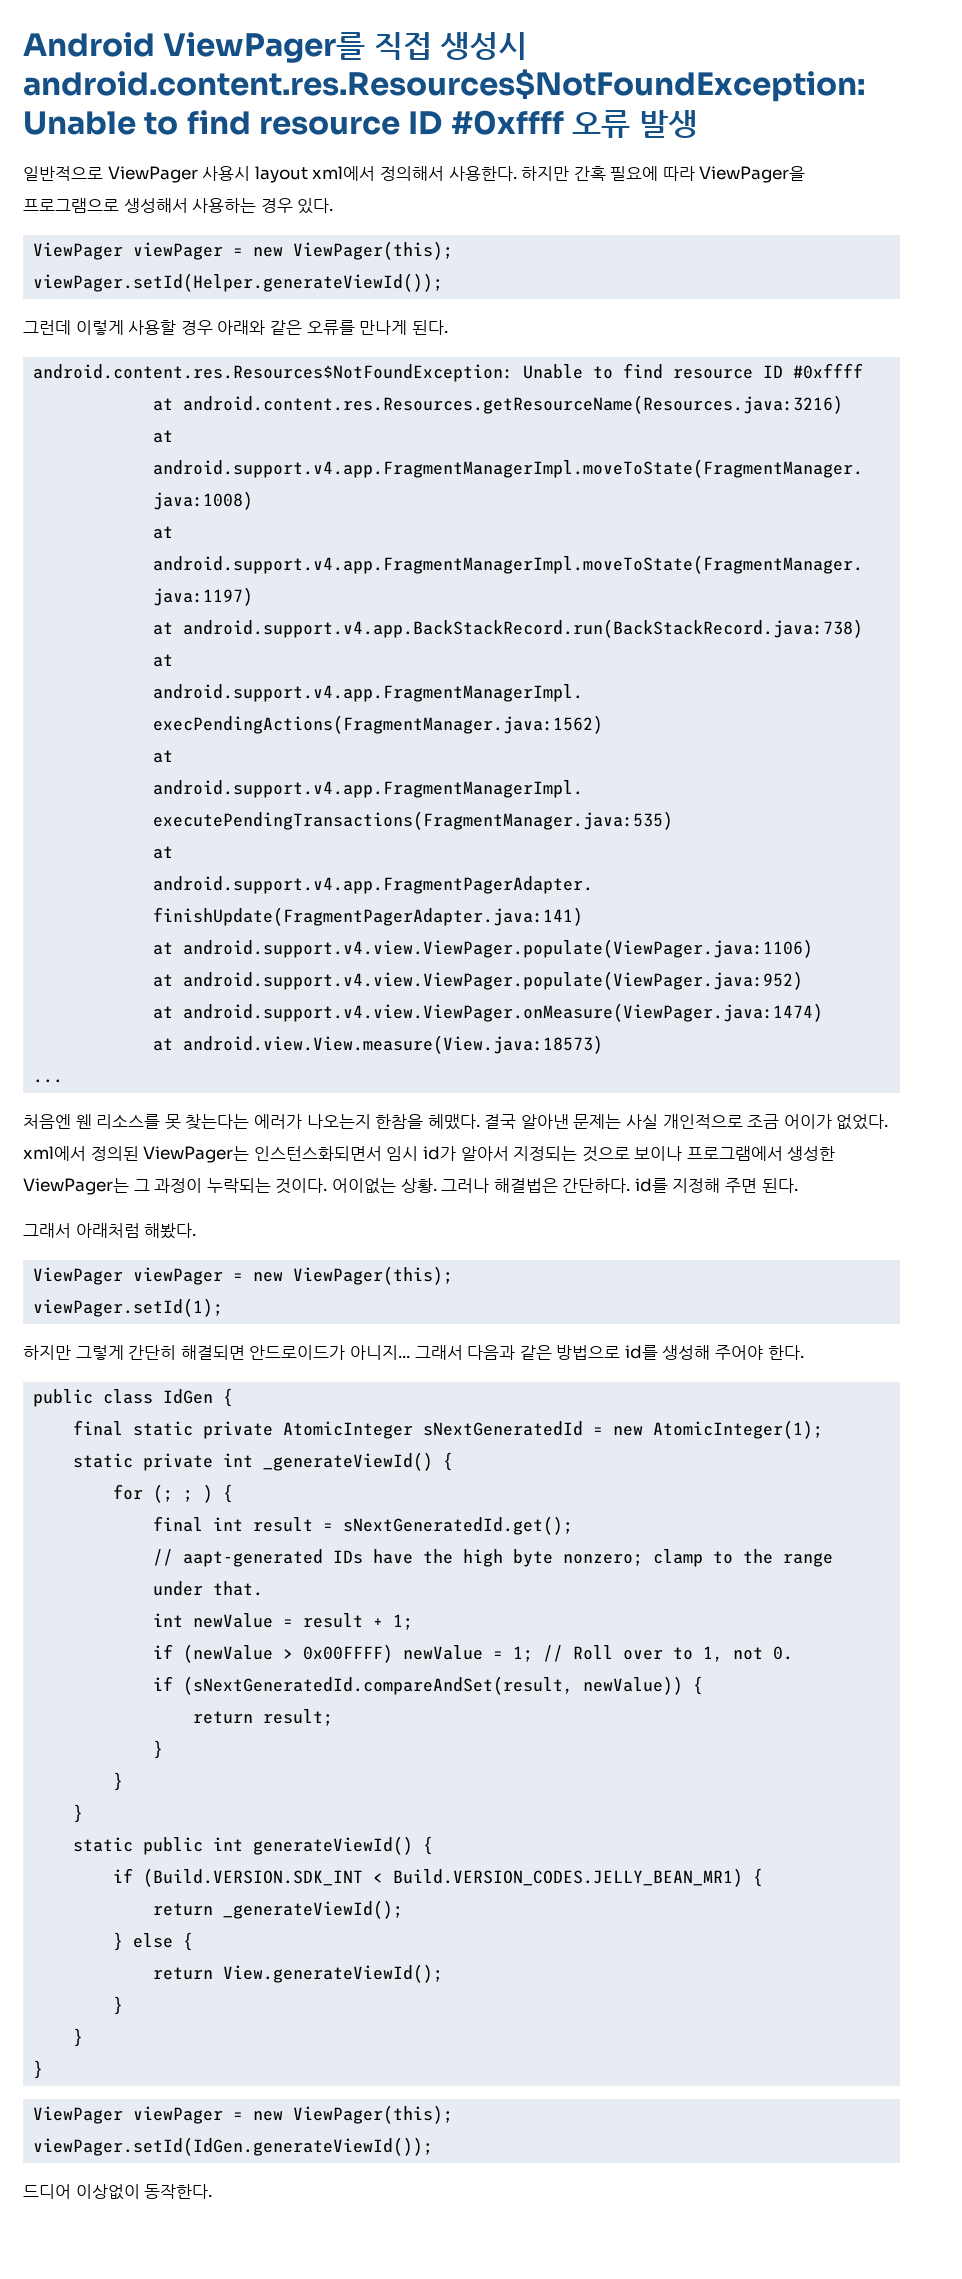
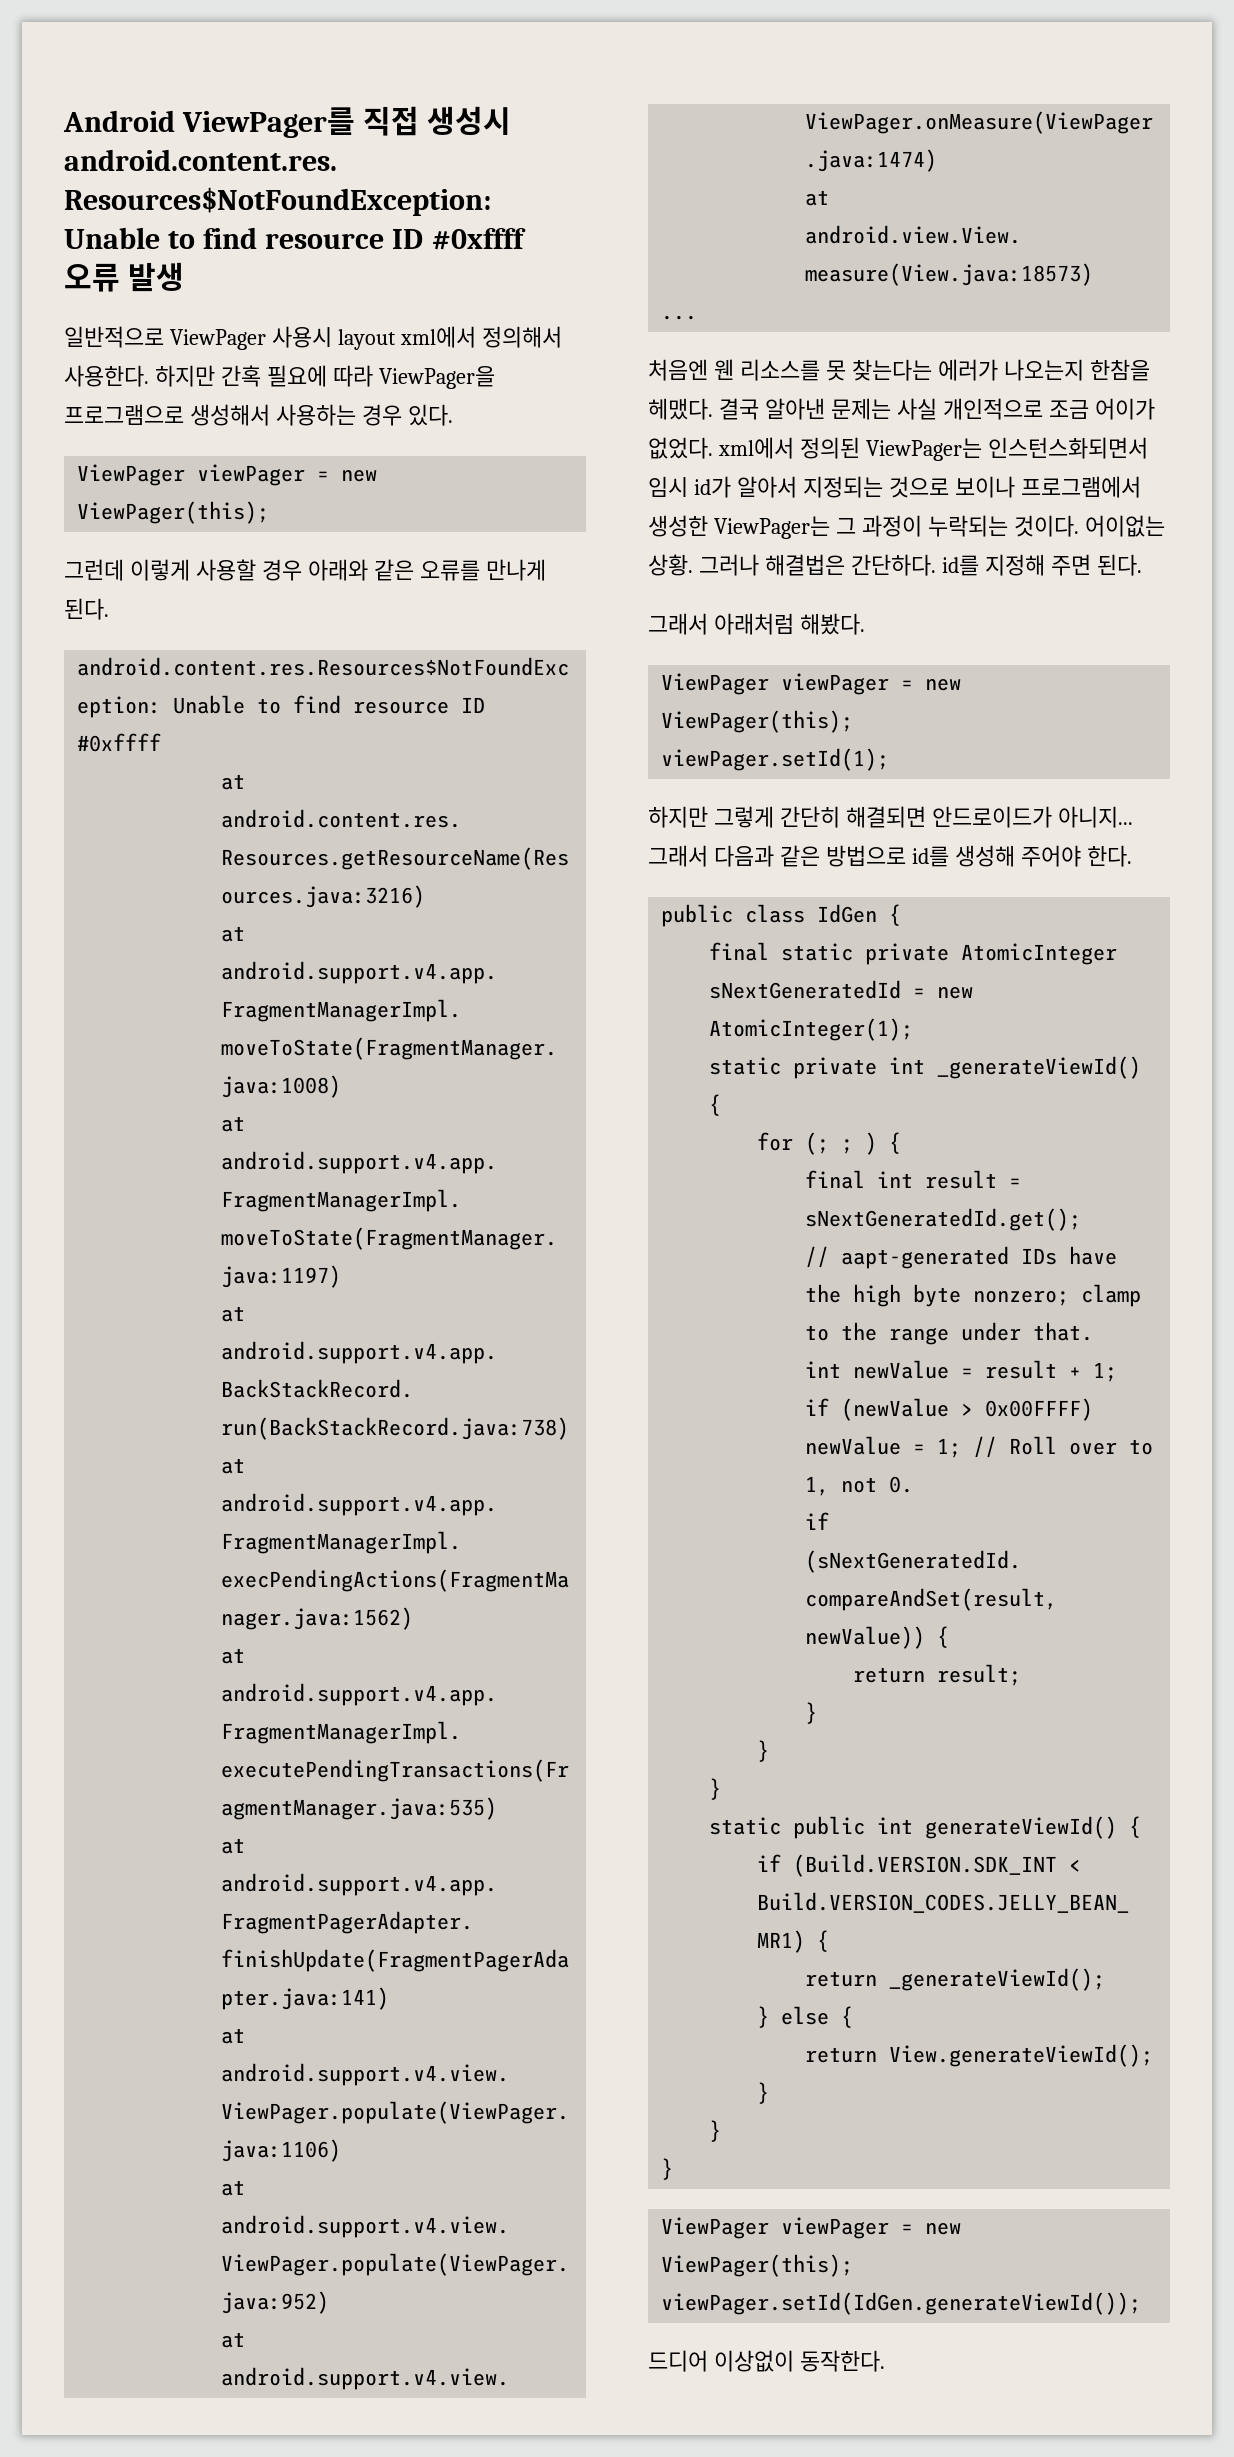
[33,273,444,292] // viewPager.setId(Helper.generateViewId()); -> (270, 512) none

